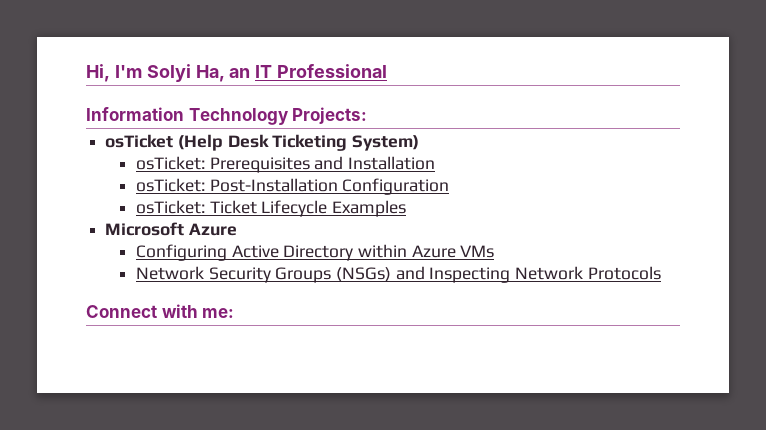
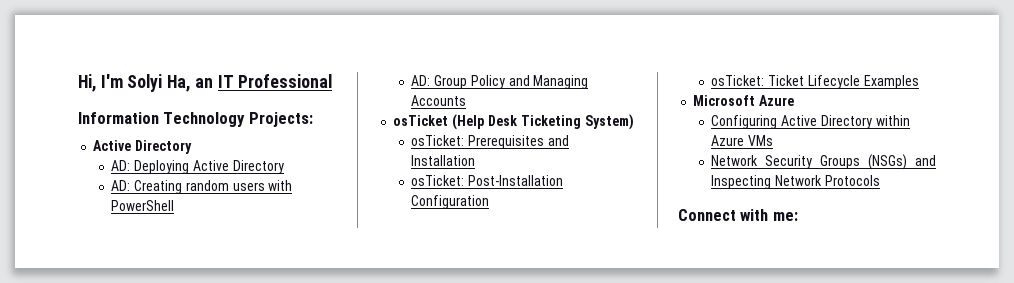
(368, 115) none -> [93,140,193,154] [111,160,284,174] [111,180,293,194] [111,200,175,211] [411,75,589,89] [411,95,467,106] // Active Directory // AD: Deploying Active Directory // AD: Creating random users with PowerShell // AD: Group Policy and Managing Accounts

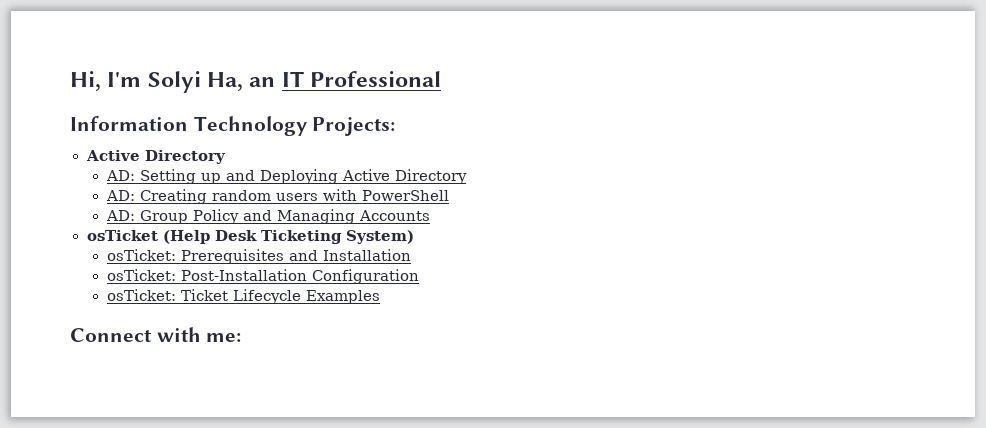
(131, 165) none -> [139,169,255,184] Setting up and
[693,95,795,106] [711,115,910,129] [711,135,773,146] [711,154,936,170] [711,175,880,189] // Microsoft Azure // Configuring Active Directory within Azure VMs // Network Security Groups (NSGs) and Inspecting Network Protocols -> (380, 297) none

